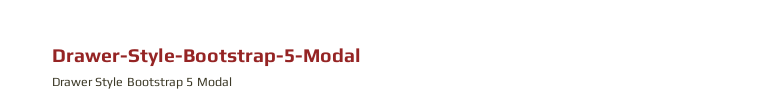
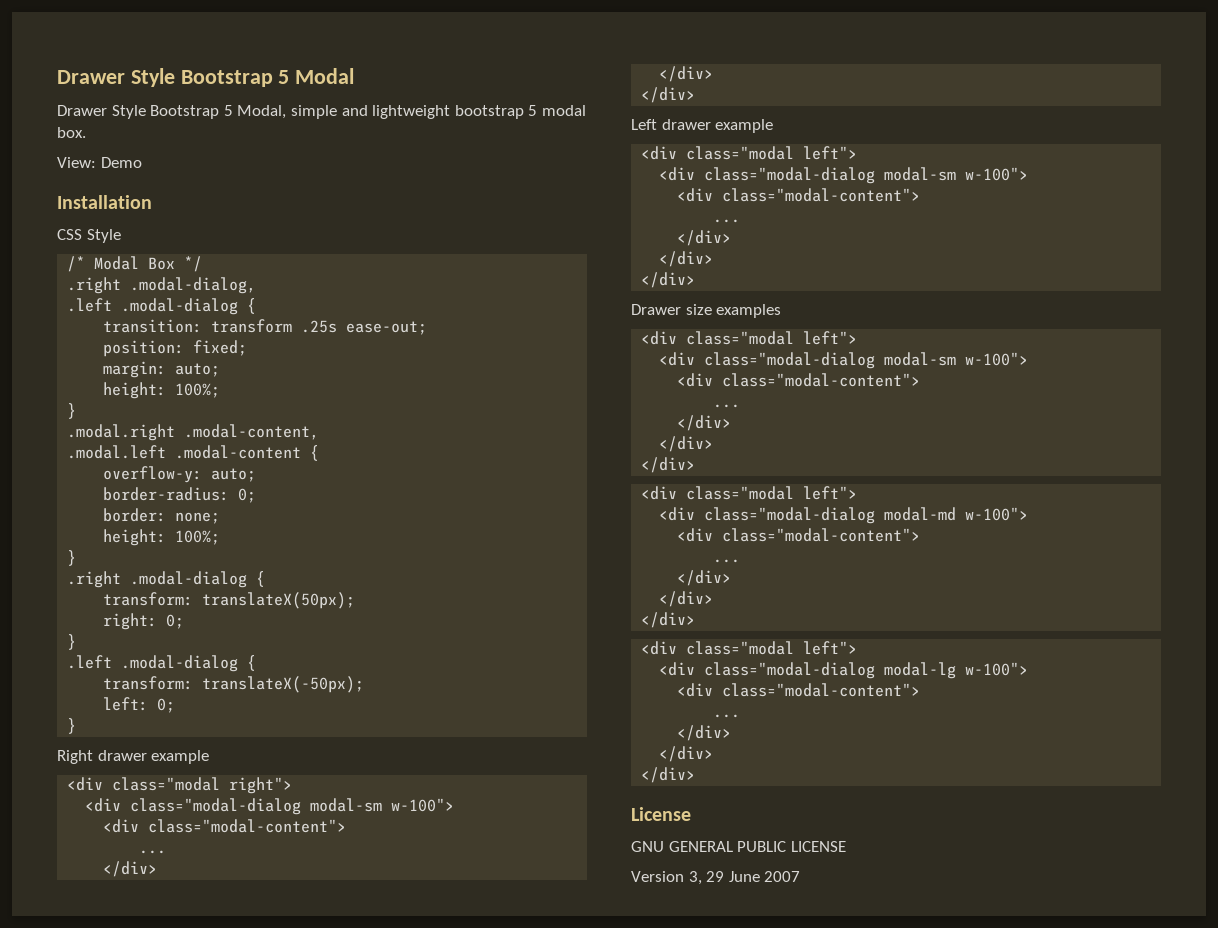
[52,48,361,67] [52,77,232,89] Drawer-Style-Bootstrap-5-Modal // Drawer Style Bootstrap 5 Modal -> [57,68,355,87] [57,105,586,119] [57,127,86,138] [57,157,142,168] [57,195,152,209] [57,229,121,243] [67,256,203,272] [67,277,257,294] [67,298,257,315] [103,319,428,335] [103,340,248,357] [103,361,221,378] [103,382,221,399] [67,403,77,419] [67,424,320,441] [67,445,320,461] [103,466,257,483] [103,487,257,503] [103,508,221,524] [103,529,221,546] [67,550,77,566] [67,571,266,588] [103,592,356,609] [103,613,185,630] [67,634,77,650] [67,655,257,672] [103,676,365,693] [103,697,176,713] [67,718,77,734] [57,750,210,764] [67,777,293,794] [85,798,455,815] [103,819,347,833] [139,850,167,854] [103,861,158,877] [659,66,714,82] [641,87,696,103] [631,119,774,133] [641,146,858,160] [659,167,1029,184] [677,188,921,202] [713,219,741,223] [677,230,732,246] [659,251,714,267] [641,272,696,288] [631,304,782,318] [641,331,858,345] [659,352,1029,369] [677,373,921,387] [713,404,741,408] [677,415,732,431] [659,436,714,452] [641,457,696,473] [641,486,858,500] [659,507,1029,524] [677,528,921,542] [713,559,741,563] [677,570,732,586] [659,591,714,607] [641,612,696,628] [641,641,858,655] [659,662,1029,679] [677,683,921,697] [713,714,741,718] [677,725,732,741] [659,746,714,762] [641,767,696,783] [631,807,691,821] [631,841,846,852] [631,871,801,885] Drawer Style Bootstrap 5 Modal // Drawer Style Bootstrap 5 Modal, simple and lightweight bootstrap 5 modal box. // View: Demo // Installation // CSS Style // /* Modal Box */ // .right .modal-dialog, // .left .modal-dialog { // transition: transform .25s ease-out; // position: fixed; // margin: auto; // height: 100%; // } // .modal.right .modal-content, // .modal.left .modal-content { // overflow-y: auto; // border-radius: 0; // border: none; // height: 100%; // } // .right .modal-dialog { // transform: translateX(50px); // right: 0; // } // .left .modal-dialog { // transform: translateX(-50px); // left: 0; // } // Right drawer example // <div class="modal right"> // <div class="modal-dialog modal-sm w-100"> // <div class="modal-content"> // ... // </div> // </div> // </div> // Left drawer example // <div class="modal left"> // <div class="modal-dialog modal-sm w-100"> // <div class="modal-content"> // ... // </div> // </div> // </div> // Drawer size examples // <div class="modal left"> // <div class="modal-dialog modal-sm w-100"> // <div class="modal-content"> // ... // </div> // </div> // </div> // <div class="modal left"> // <div class="modal-dialog modal-md w-100"> // <div class="modal-content"> // ... // </div> // </div> // </div> // <div class="modal left"> // <div class="modal-dialog modal-lg w-100"> // <div class="modal-content"> // ... // </div> // </div> // </div> // License // GNU GENERAL PUBLIC LICENSE // Version 3, 29 June 2007

